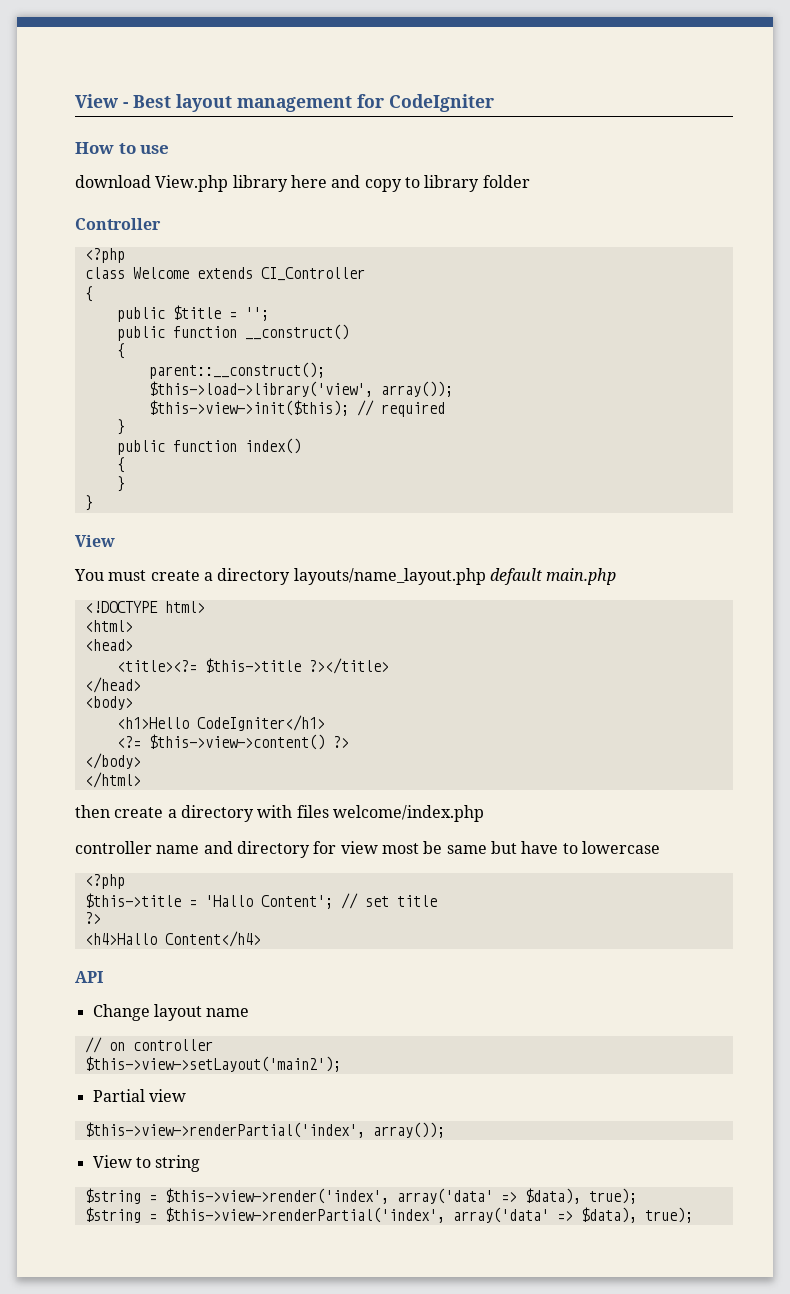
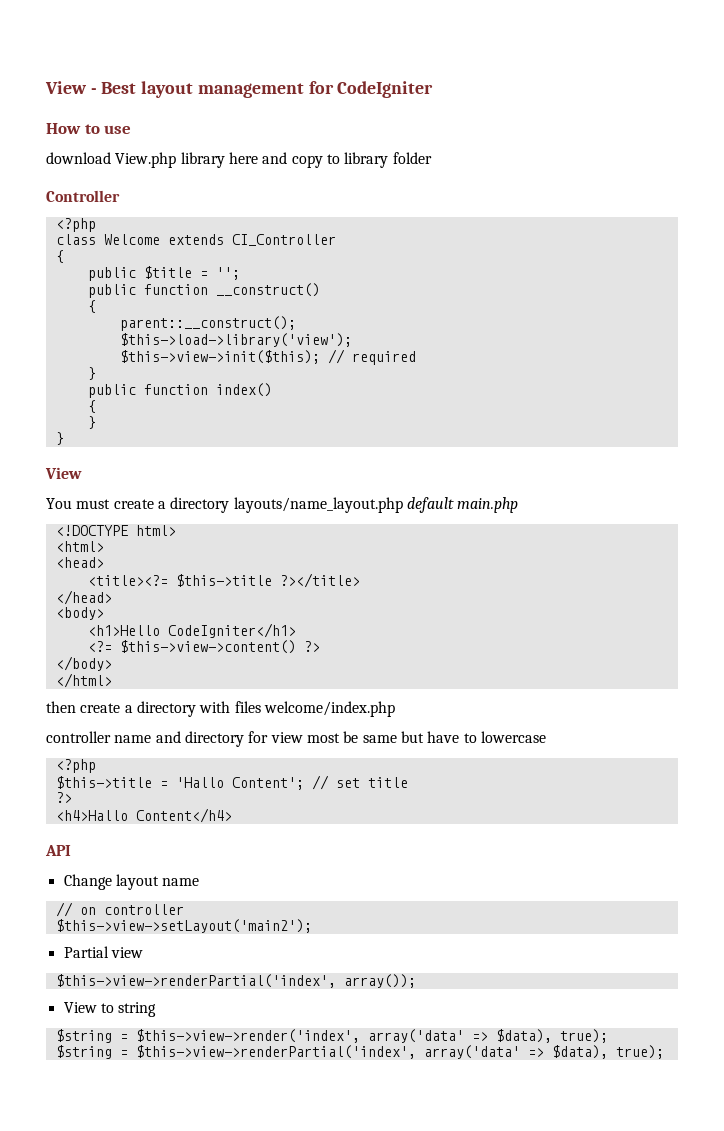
[148,381,453,397] $this->load->library('view', array()); -> [119,333,352,347] $this->load->library('view');

